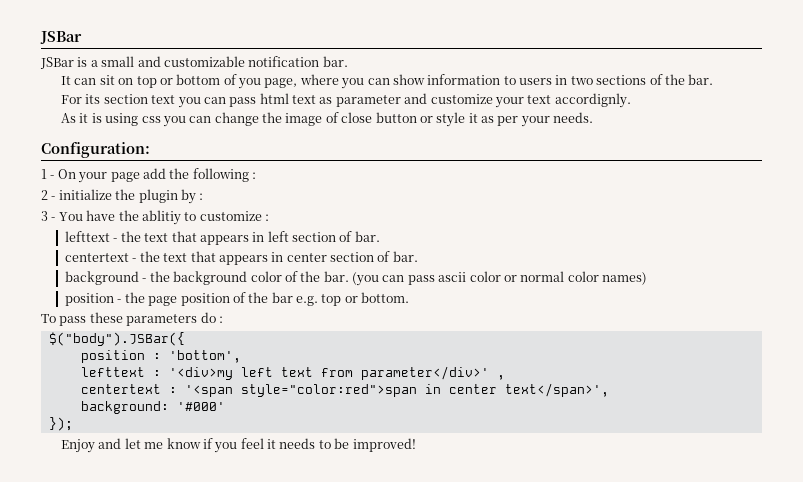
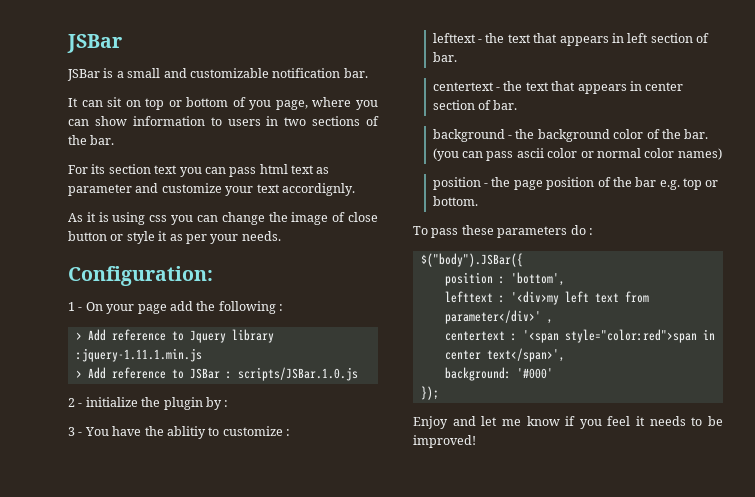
(256, 175) none -> [75,329,274,343] [75,348,202,362] [75,367,358,381] // > Add reference to Jquery library :jquery-1.11.1.min.js // > Add reference to JSBar : scripts/JSBar.1.0.js

